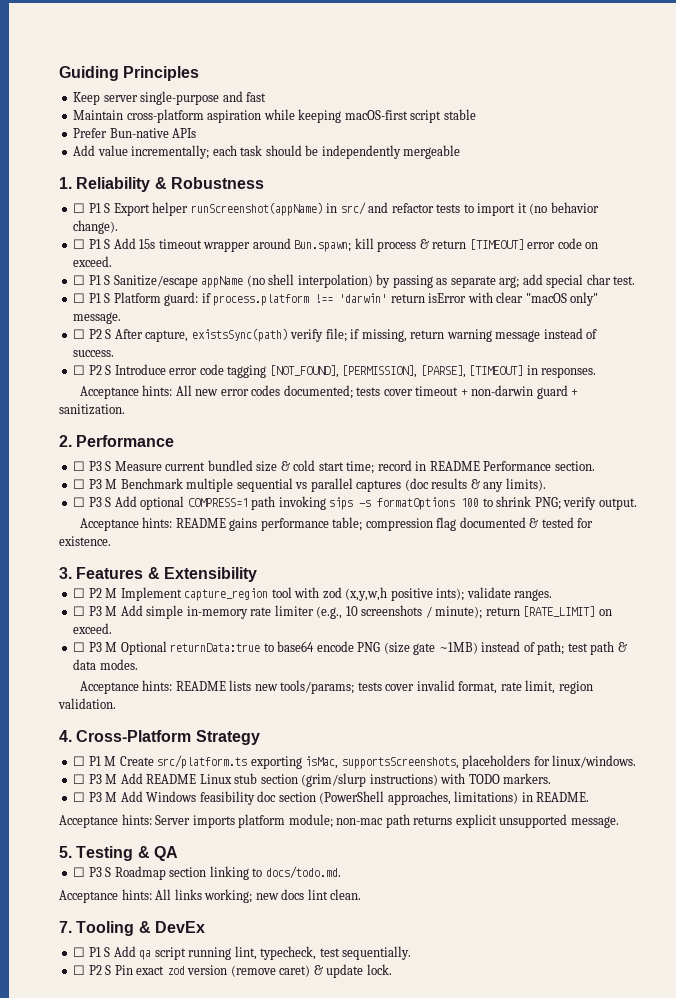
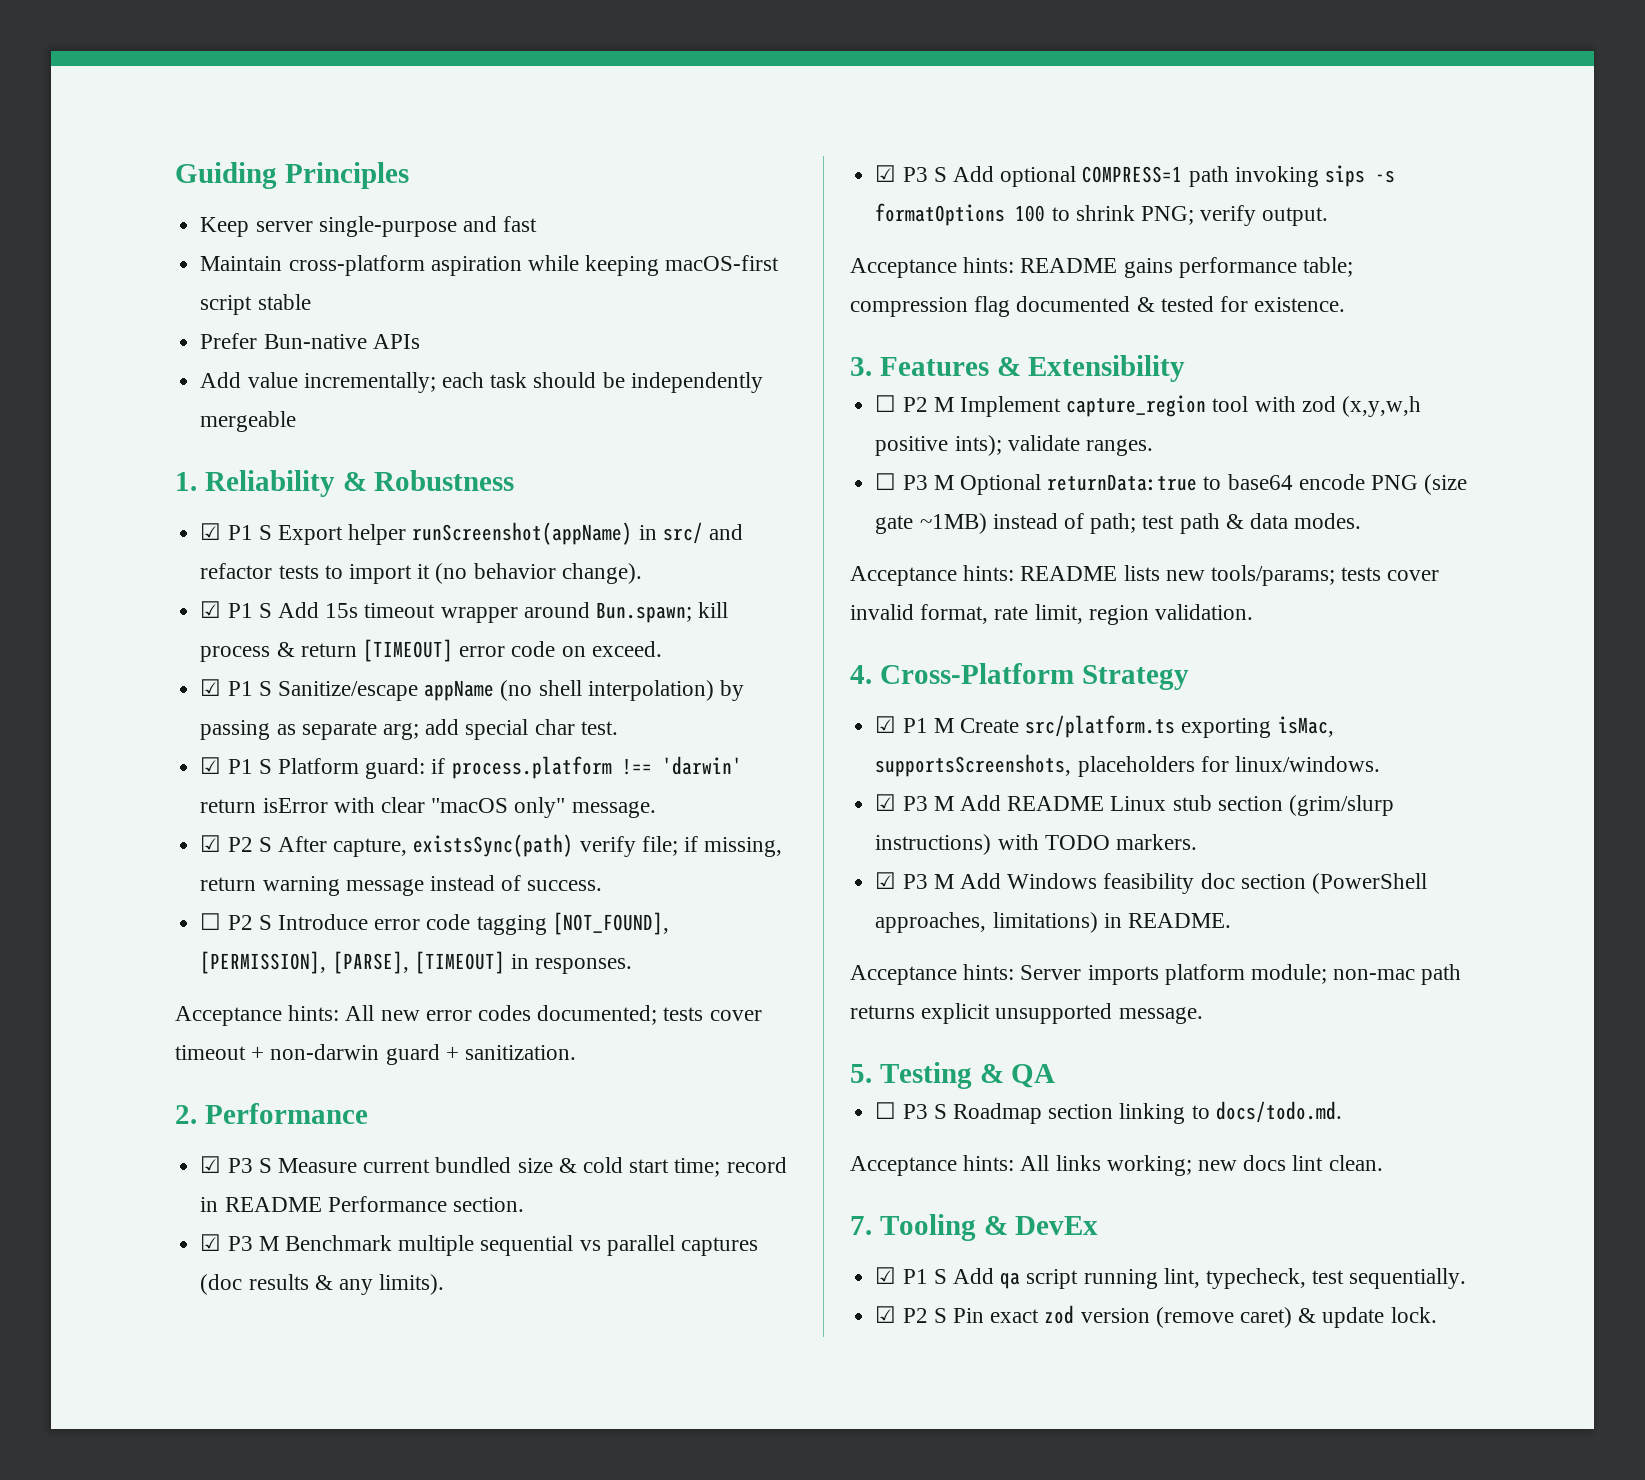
[73,203,86,213] ☐ -> [200,523,222,540] ☑
[73,239,86,249] ☐ -> [200,601,222,618] ☑
[73,275,86,285] ☐ -> [200,679,222,696] ☑
[73,293,86,303] ☐ -> [200,757,222,774] ☑
[73,329,86,339] ☐ -> [200,835,222,852] ☑
[73,461,86,471] ☐ -> [200,1156,222,1173] ☑
[73,479,86,489] ☐ -> [200,1234,222,1251] ☑
[73,497,86,507] ☐ -> [875,165,897,182] ☑
[73,605,612,619] [73,623,113,634] // ☐ P3 M Add simple in-memory rate limiter (e.g., 10 screenshots / minute); return [RATE_LIMIT] on exceed. -> (1153, 447) none
[73,756,86,766] ☐ -> [875,716,897,733] ☑
[73,774,86,784] ☐ -> [875,794,897,811] ☑
[73,792,86,802] ☐ -> [875,872,897,889] ☑
[73,947,86,957] ☐ -> [875,1267,897,1284] ☑
[73,965,86,975] ☐ -> [875,1306,897,1323] ☑

